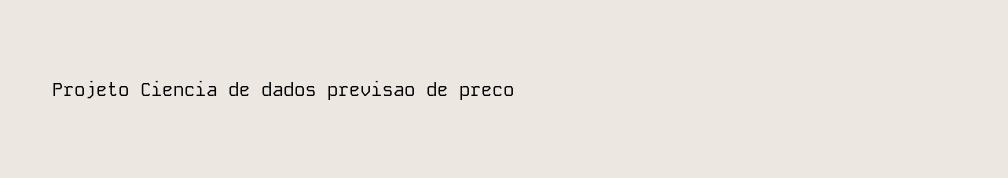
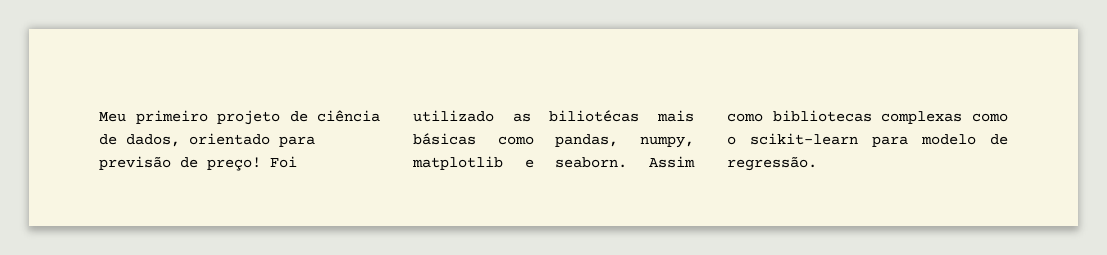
[52,80,514,100] Projeto Ciencia de dados previsao de preco -> [99,110,380,125] [99,133,315,147] [99,156,297,171] [413,110,694,122] [413,133,694,148] [412,156,695,170] [727,110,1008,124] [727,133,1008,147] [727,156,817,171] Meu primeiro projeto de ciência de dados, orientado para previsão de preço! Foi utilizado as biliotécas mais básicas como pandas, numpy, matplotlib e seaborn. Assim como bibliotecas complexas como o scikit-learn para modelo de regressão.

